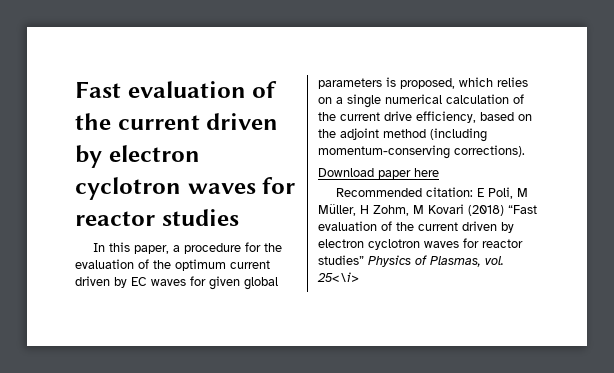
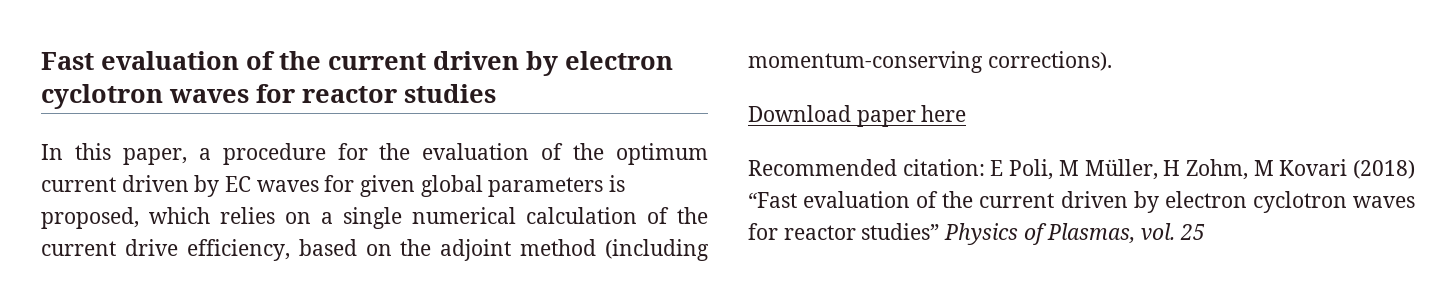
[317,272,359,282] 25<\i> -> [1179,224,1205,240] 25

